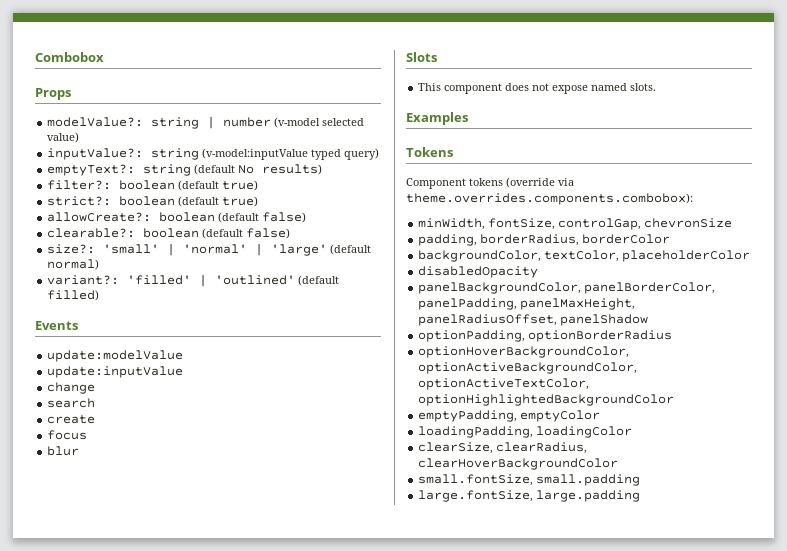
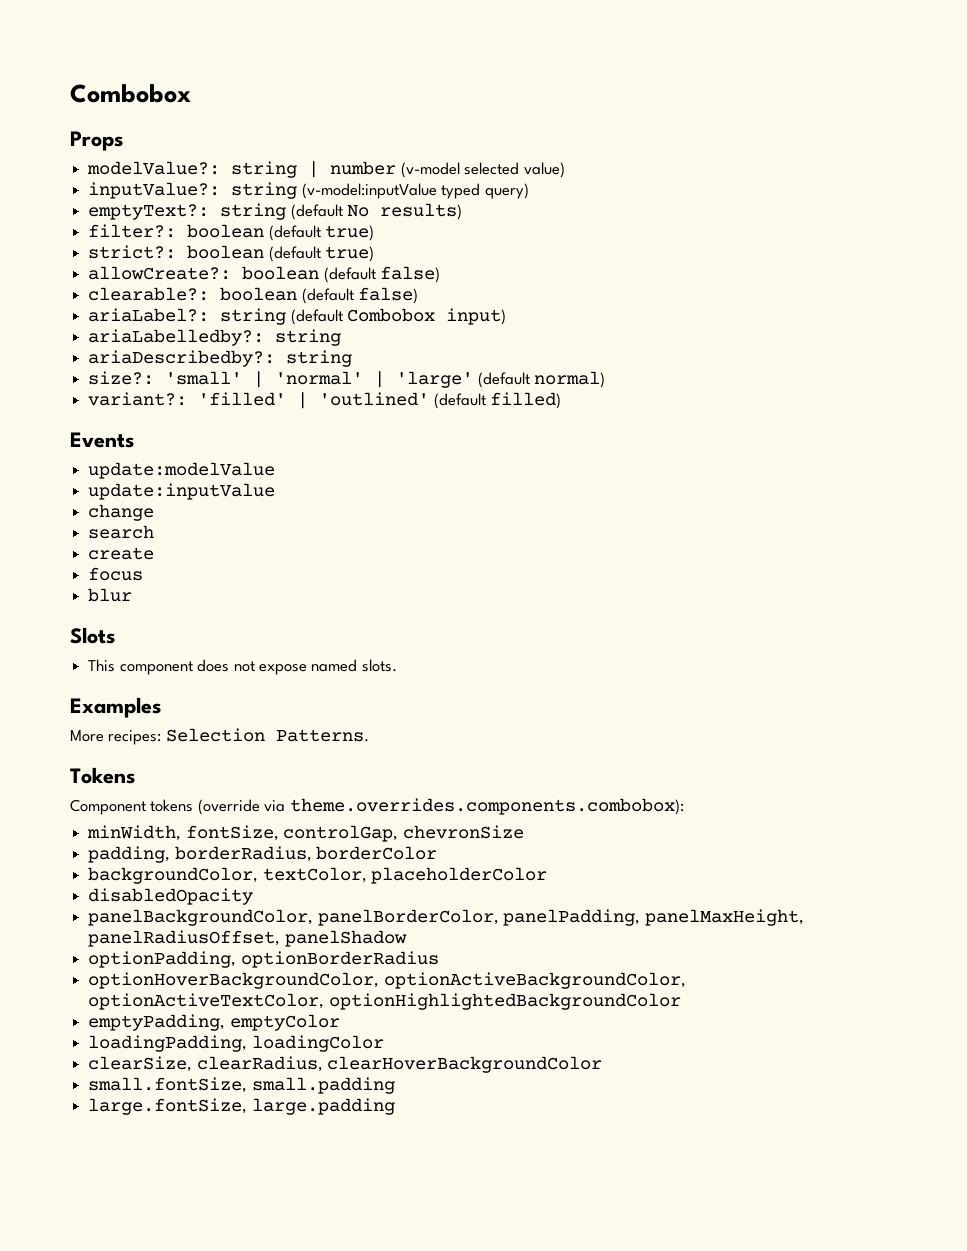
(291, 233) none -> [88,308,507,325] [88,329,342,346] [88,350,353,367] // ariaLabel?: string (default Combobox input) // ariaLabelledby?: string // ariaDescribedby?: string
(468, 118) none -> [70,728,369,745] // More recipes: Selection Patterns.

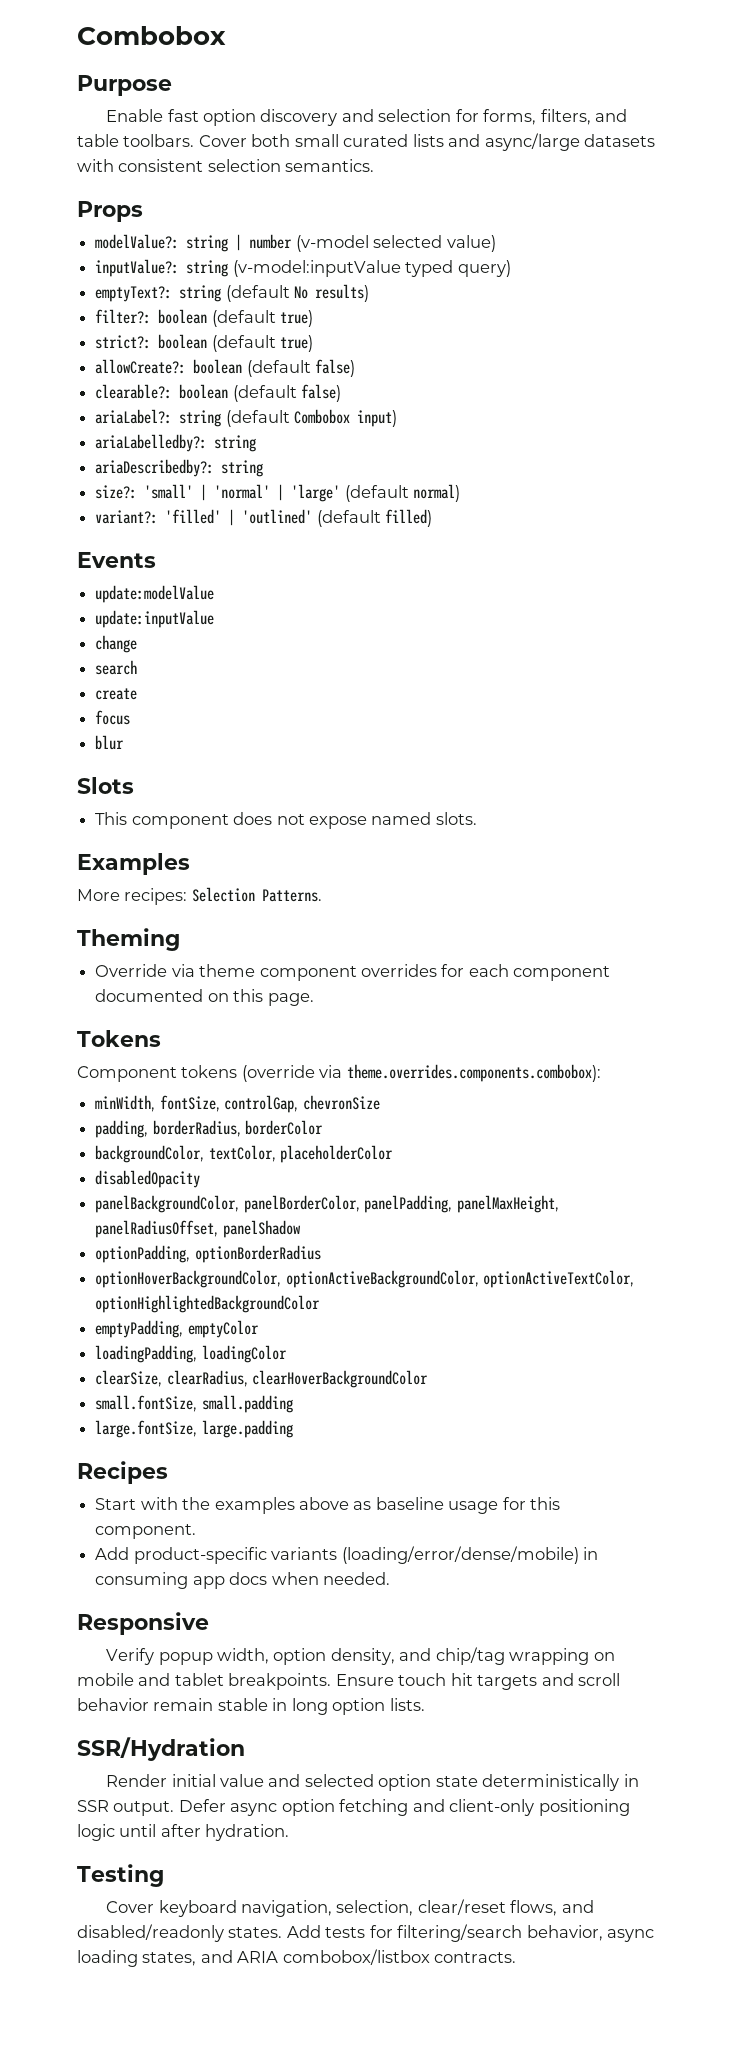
[70,84,191,103] Combobox -> [77,26,226,45] [77,75,172,96] [106,109,628,126] [77,133,656,151] [77,159,375,172] Combobox // Purpose // Enable fast option discovery and selection for forms, filters, and table toolbars. Cover both small curated lists and async/large datasets with consistent selection semantics.
(369, 735) none -> [77,928,180,951] [95,964,611,981] [95,989,314,1006] // Theming // Override via theme component overrides for each component documented on this page.
(395, 1106) none -> [77,1461,168,1484] [95,1497,561,1514] [95,1524,197,1539] [95,1546,598,1564] [95,1572,390,1589] [77,1612,209,1635] [106,1647,615,1665] [77,1673,621,1690] [77,1698,425,1715] [77,1737,245,1761] [106,1774,639,1791] [77,1799,630,1816] [77,1824,290,1841] [77,1864,164,1887] [106,1899,594,1917] [77,1924,655,1942] [77,1949,517,1967] // Recipes // Start with the examples above as baseline usage for this component. // Add product-specific variants (loading/error/dense/mobile) in consuming app docs when needed. // Responsive // Verify popup width, option density, and chip/tag wrapping on mobile and tablet breakpoints. Ensure touch hit targets and scroll behavior remain stable in long option lists. // SSR/Hydration // Render initial value and selected option state deterministically in SSR output. Defer async option fetching and client-only positioning logic until after hydration. // Testing // Cover keyboard navigation, selection, clear/reset flows, and disabled/readonly states. Add tests for filtering/search behavior, async loading states, and ARIA combobox/listbox contracts.

